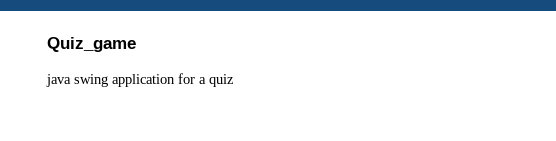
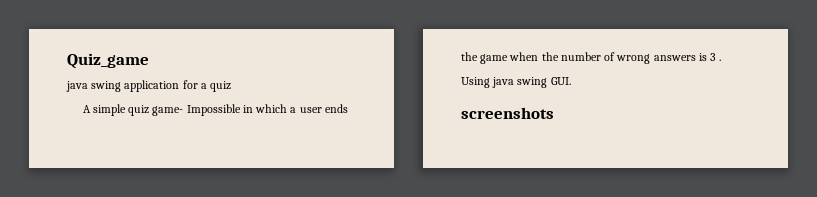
(234, 80) none -> [82,104,348,116] [461,52,722,64] [461,77,571,88] [461,107,554,119] // A simple quiz game- Impossible in which a user ends the game when the number of wrong answers is 3 . // Using java swing GUI. // screenshots

